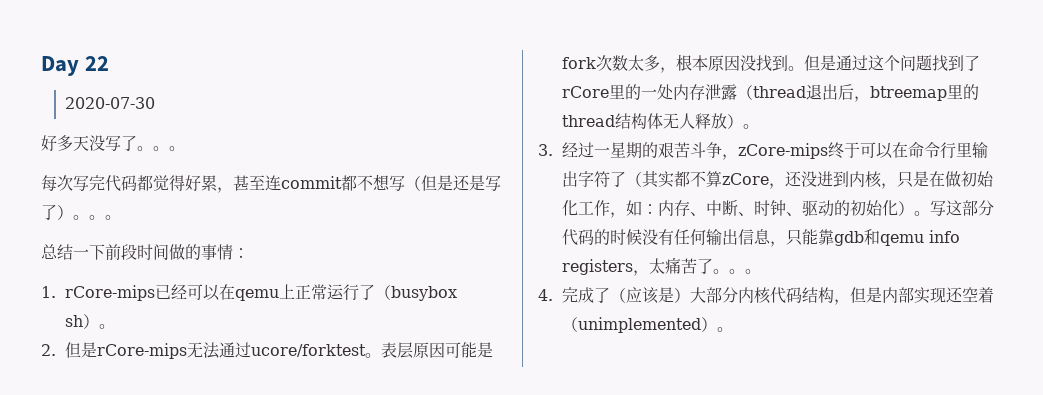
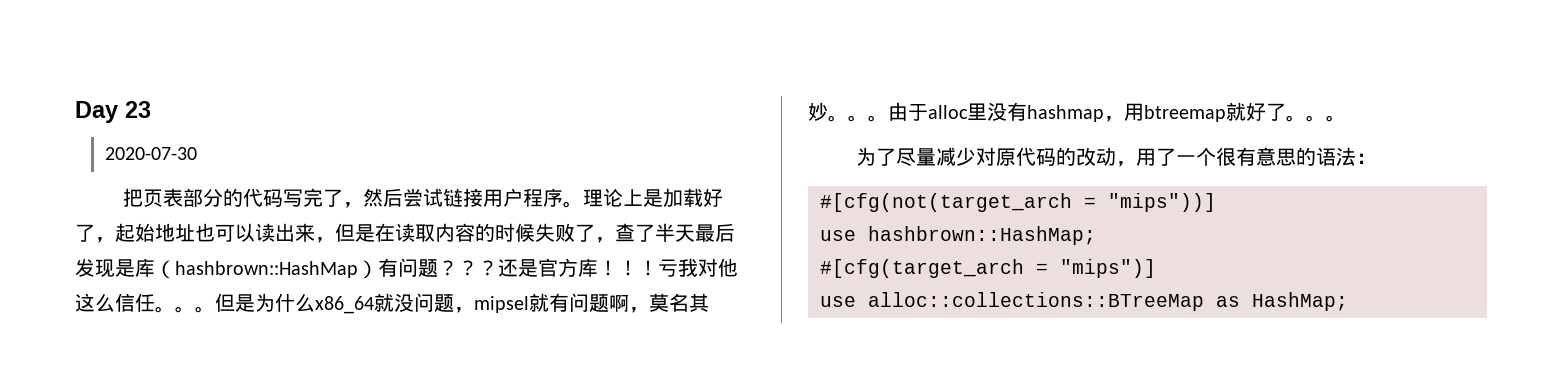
[85,56,110,71] 22 -> [125,101,151,118] 23
[41,135,185,151] [41,174,501,193] [41,204,121,220] [41,244,249,260] [41,284,458,301] [65,314,116,329] [41,342,494,359] [562,54,981,73] [562,84,980,102] [562,113,760,129] [538,142,989,160] [562,171,995,189] [562,200,995,218] [562,229,961,247] [562,257,762,276] [538,287,995,305] [562,317,734,333] 好多天没写了。。。 // 每次写完代码都觉得好累，甚至连commit都不想写（但是还是写了）。。。 // 总结一下前段时间做的事情： // 1. rCore-mips已经可以在qemu上正常运行了（busybox sh）。 // 2.但是rCore-mips无法通过ucore/forktest。表层原因可能是fork次数太多，根本原因没找到。但是通过这个问题找到了rCore里的一处内存泄露（thread退出后，btreemap里的thread结构体无人释放）。 // 3.经过一星期的艰苦斗争，zCore-mips终于可以在命令行里输出字符了（其实都不算zCore，还没进到内核，只是在做初始化工作，如：内存、中断、时钟、驱动的初始化）。写这部分代码的时候没有任何输出信息，只能靠gdb和qemu info registers，太痛苦了。。。 // 4.完成了（应该是）大部分内核代码结构，但是内部实现还空着（unimplemented）。 -> [123,188,724,208] [75,223,735,243] [75,258,738,279] [75,293,709,314] [808,102,1346,122] [856,147,1377,167] [820,193,1216,212] [820,226,1096,245] [820,259,1156,278] [820,292,1348,311] 把页表部分的代码写完了，然后尝试链接用户程序。理论上是加载好了，起始地址也可以读出来，但是在读取内容的时候失败了，查了半天最后发现是库（hashbrown::HashMap）有问题？？？还是官方库！！！亏我对他这么信任。。。但是为什么x86_64就没问题，mipsel就有问题啊，莫名其妙。。。由于alloc里没有hashmap，用btreemap就好了。。。 // 为了尽量减少对原代码的改动，用了一个很有意思的语法： // #[cfg(not(target_arch = "mips"))] // use hashbrown::HashMap; // #[cfg(target_arch = "mips")] // use alloc::collections::BTreeMap as HashMap;

